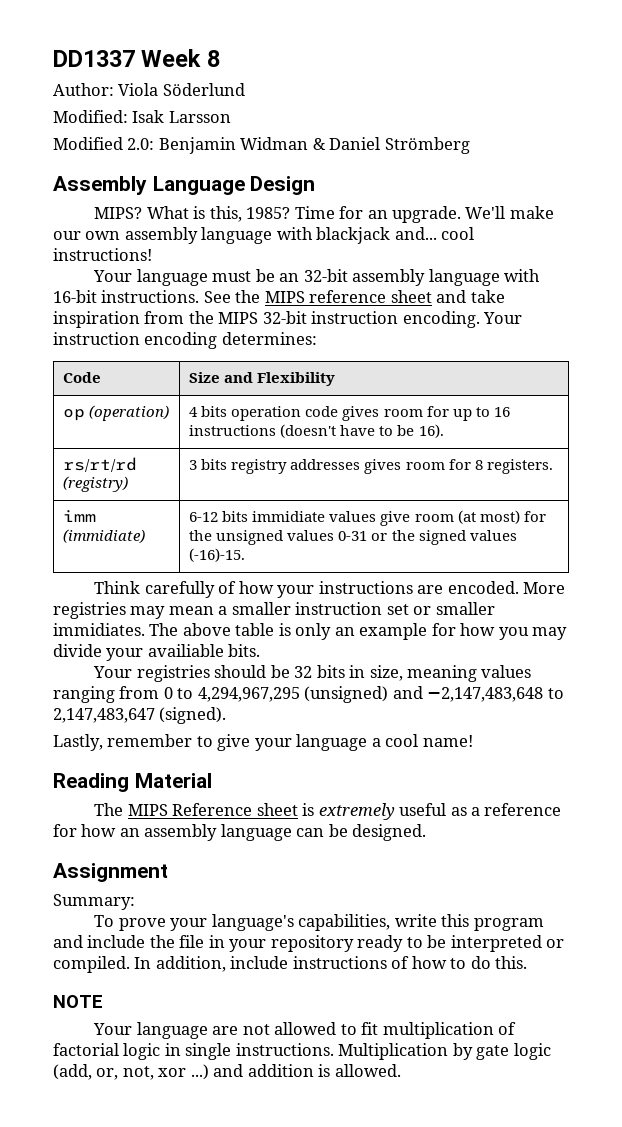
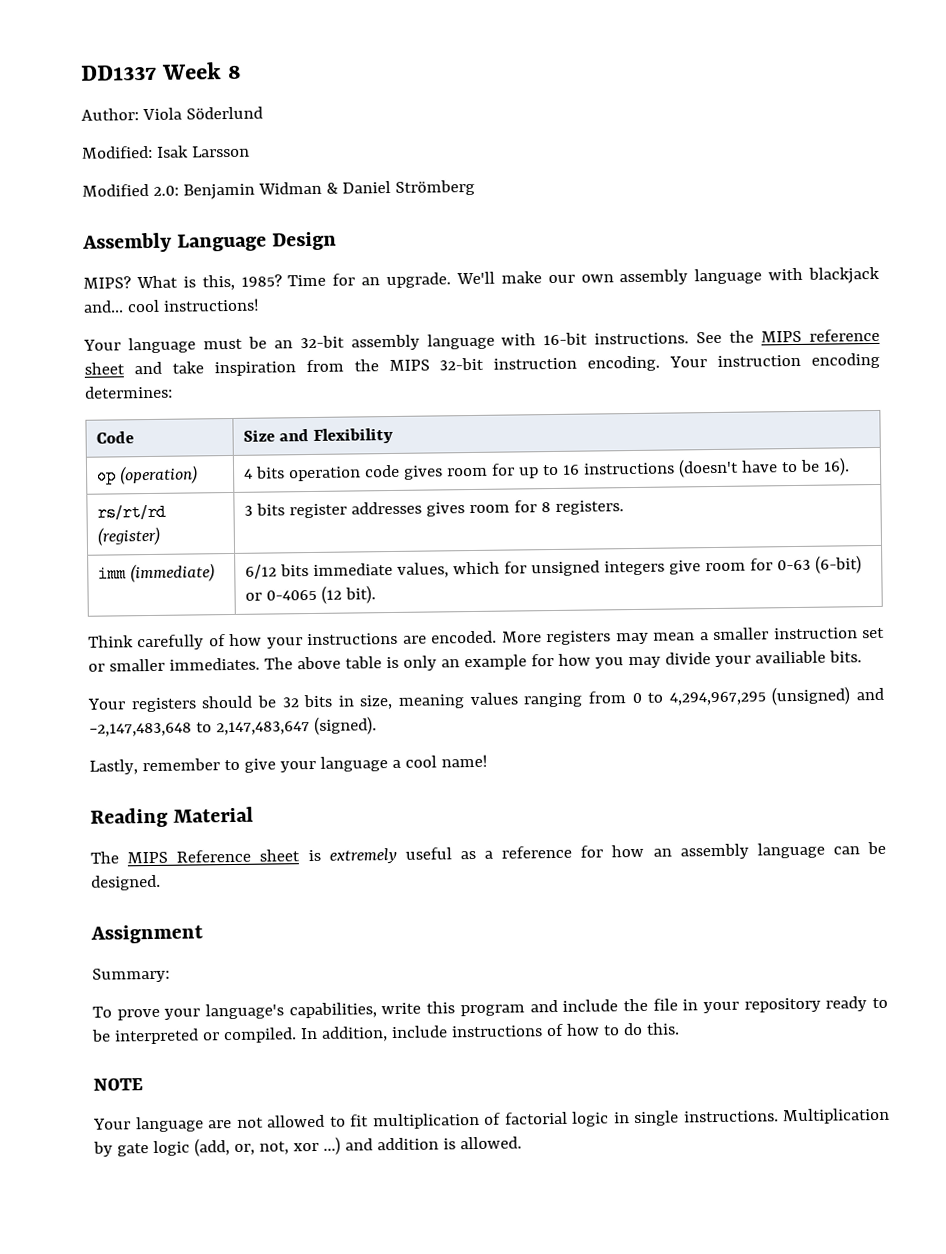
[63,476,129,492] (registry) -> [97,526,161,546] (register)
[231,459,288,474] registry -> [289,503,348,519] register
[63,529,146,544] [189,510,546,526] [189,530,517,545] [189,548,246,562] (immidiate) | 6-12 bits immidiate values give room (at most) for the unsigned values 0-31 or the signed values (-16)-15. -> [130,563,216,583] [245,555,863,579] [245,585,377,604] (immediate) | 6/12 bits immediate values, which for unsigned integers give room for 0-63 (6-bit) or 0-4065 (12 bit).
[53,602,126,619] registries -> [546,630,612,646] registers
[53,623,145,636] immidiates. -> [168,657,260,671] immediates.
[136,665,210,682] registries -> [130,697,197,713] registers

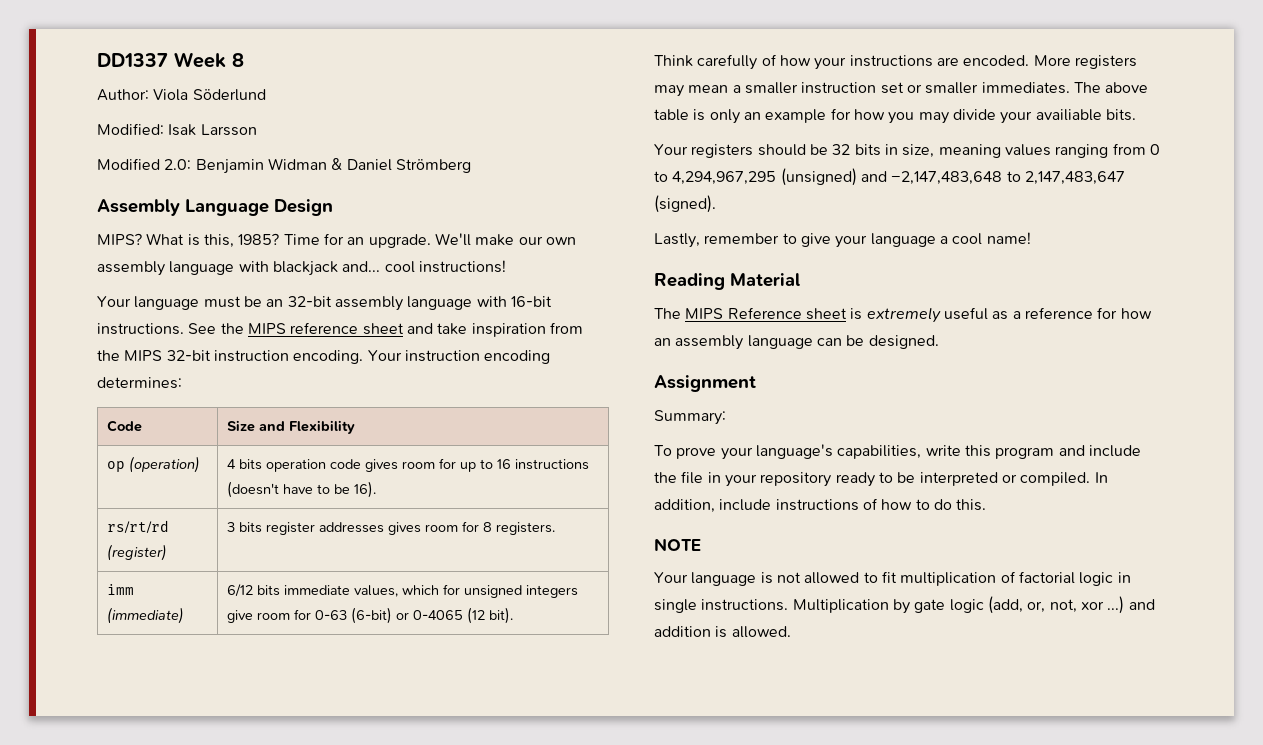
[208,1120,232,1129] are -> [760,572,773,584] is

